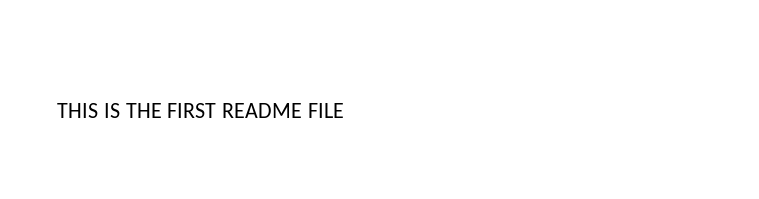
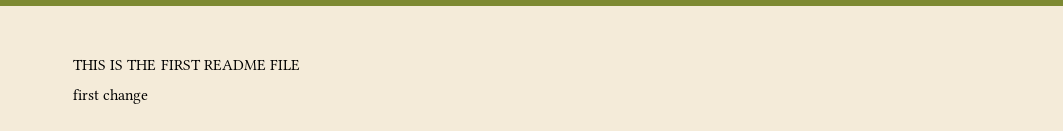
(345, 110) none -> [73,89,149,104] // first change

